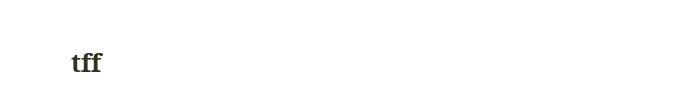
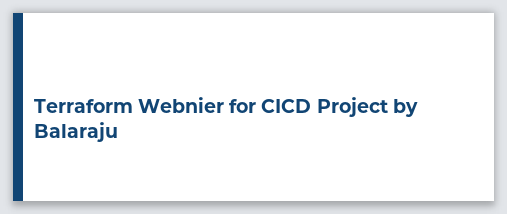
[71,53,104,72] tff -> [34,97,418,117] [34,122,118,142] Terraform Webnier for CICD Project by Balaraju

